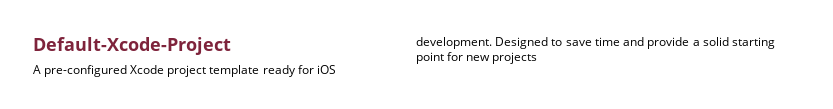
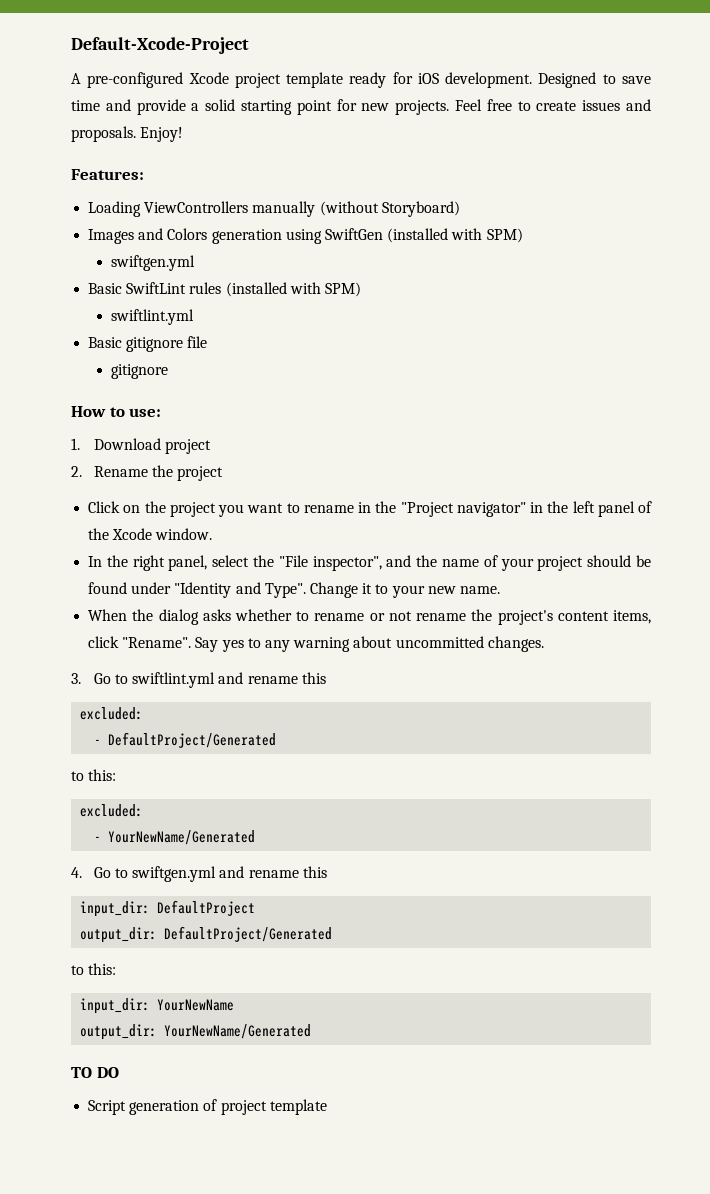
[492,52,538,64] projects -> [395,99,652,115] [71,126,184,142] [71,169,144,180] [88,201,460,217] [88,228,523,244] [110,255,195,271] [88,282,361,297] [110,309,194,325] [88,336,208,352] [110,364,168,379] [71,406,162,417] [71,438,211,454] [71,465,224,481] [88,501,652,517] [88,528,213,540] [88,555,651,571] [88,582,500,598] [88,609,651,625] [88,636,544,652] [71,672,326,688] [80,707,144,720] [94,732,277,748] [71,769,117,781] [80,804,144,817] [94,830,256,845] [71,866,327,882] [80,900,256,917] [80,926,333,943] [71,963,117,975] [80,998,235,1014] [80,1024,312,1040] [71,1067,119,1078] [88,1099,327,1115] projects. Feel free to create issues and proposals. Enjoy! // Features: // Loading ViewControllers manually (without Storyboard) // Images and Colors generation using SwiftGen (installed with SPM) // swiftgen.yml // Basic SwiftLint rules (installed with SPM) // swiftlint.yml // Basic gitignore file // gitignore // How to use: // 1. Download project // 2. Rename the project // Click on the project you want to rename in the "Project navigator" in the left panel of the Xcode window. // In the right panel, select the "File inspector", and the name of your project should be found under "Identity and Type". Change it to your new name. // When the dialog asks whether to rename or not rename the project's content items, click "Rename". Say yes to any warning about uncommitted changes. // 3. Go to swiftlint.yml and rename this // excluded: // - DefaultProject/Generated // to this: // excluded: // - YourNewName/Generated // 4. Go to swiftgen.yml and rename this // input_dir: DefaultProject // output_dir: DefaultProject/Generated // to this: // input_dir: YourNewName // output_dir: YourNewName/Generated // TO DO // Script generation of project template

